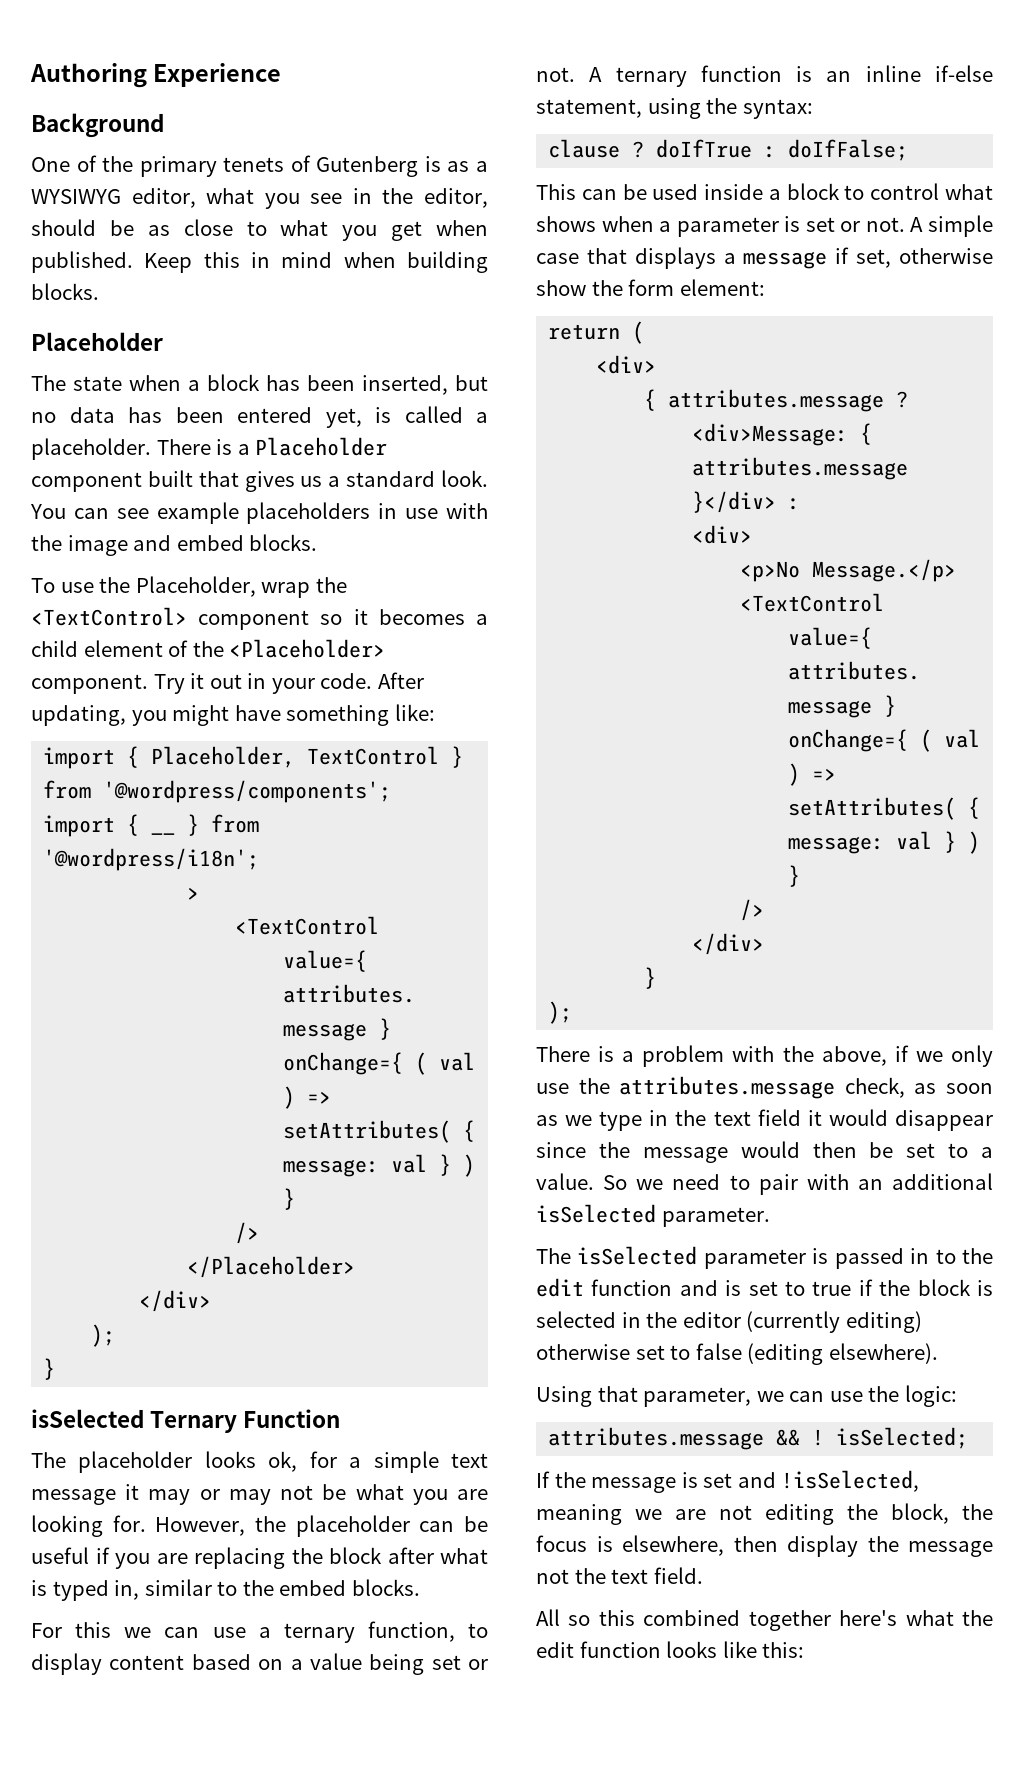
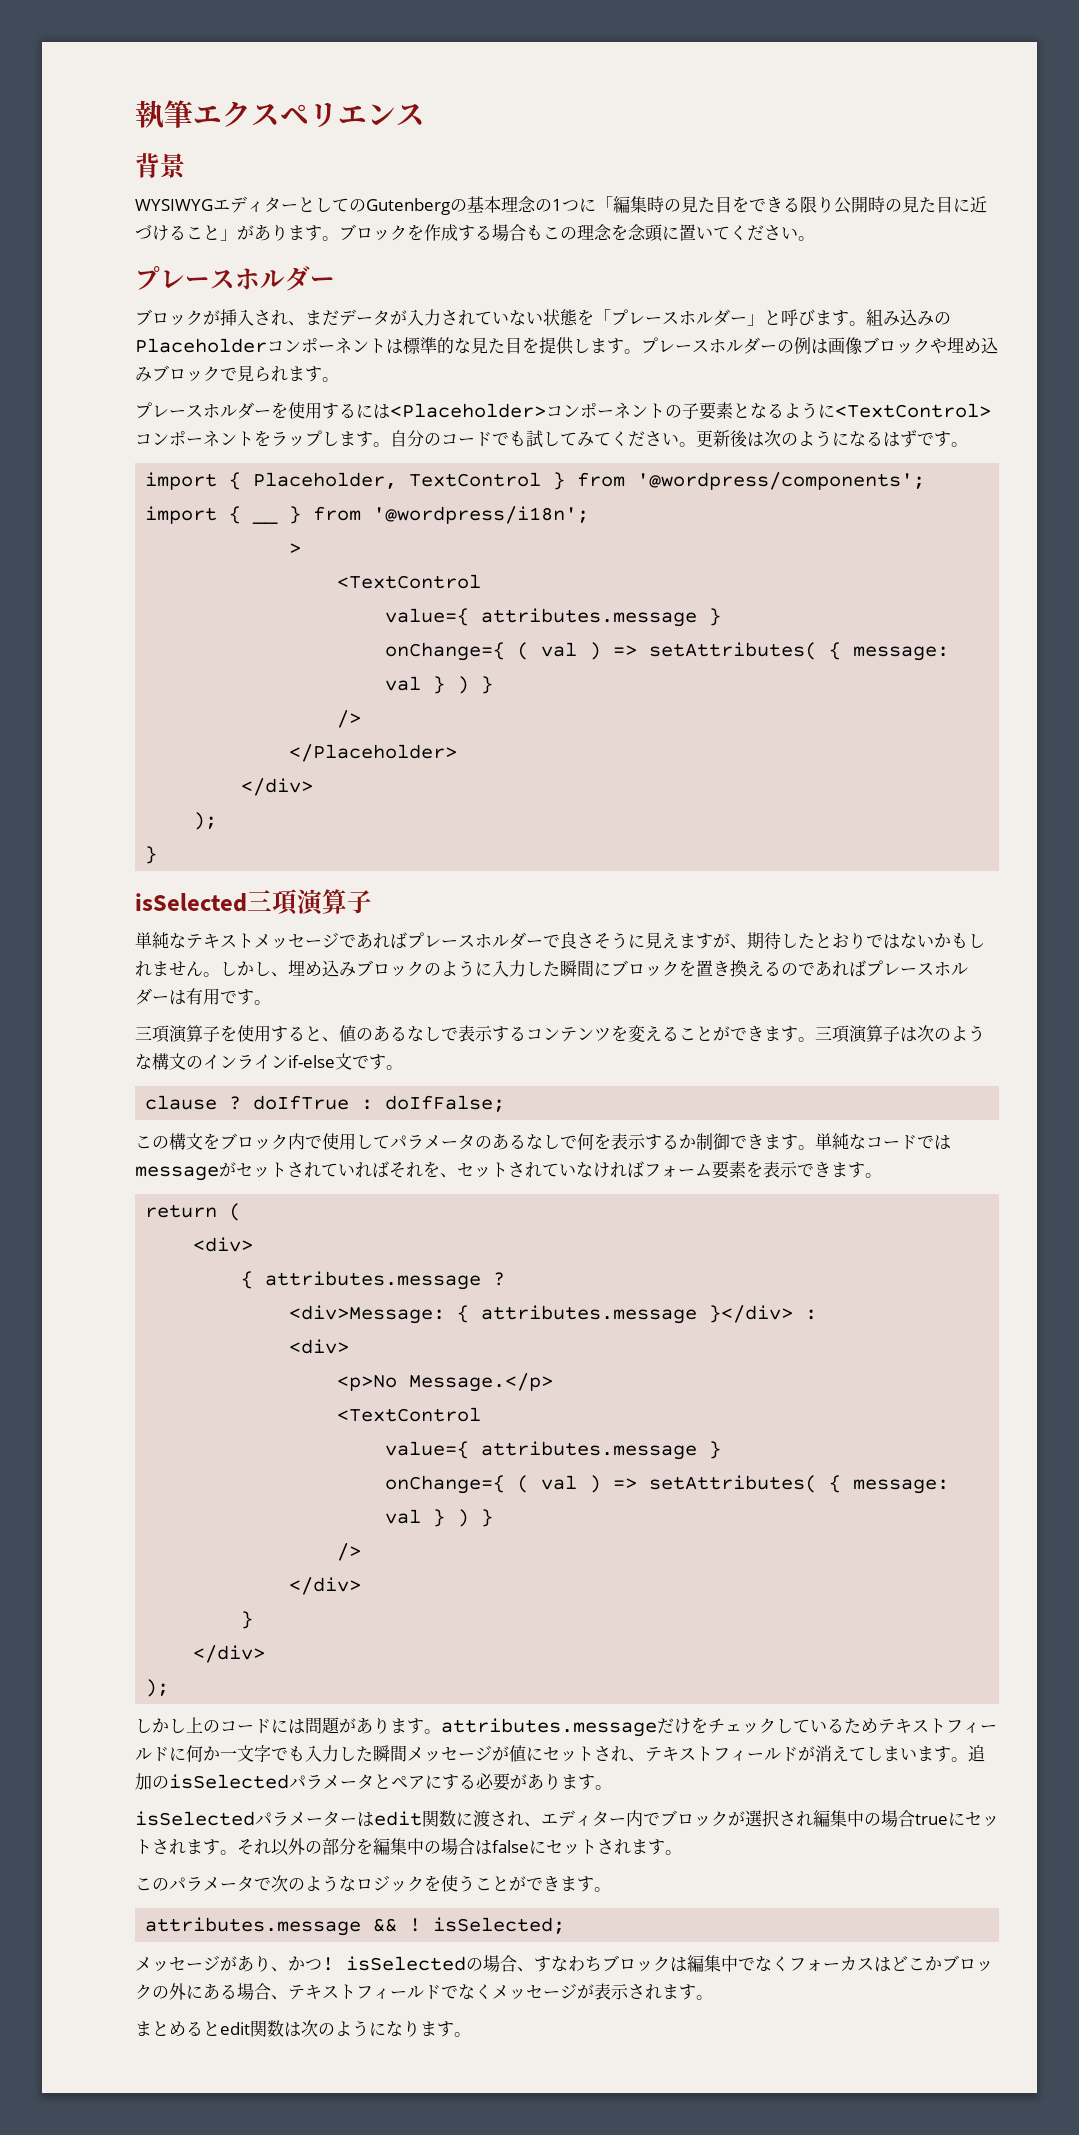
[30,63,282,88] [31,113,164,138] [31,155,488,177] [31,188,488,209] [31,219,488,241] [31,251,488,273] [31,283,99,300] [31,332,163,351] [31,374,488,395] [31,406,488,428] [31,437,388,460] [31,470,488,492] [30,502,488,524] [31,534,318,556] [31,576,347,598] [31,607,488,630] [31,639,386,658] [31,672,424,694] [31,704,435,726] Authoring Experience // Background // One of the primary tenets of Gutenberg is as a WYSIWYG editor, what you see in the editor, should be as close to what you get when published. Keep this in mind when building blocks. // Placeholder // The state when a block has been inserted, but no data has been entered yet, is called a placeholder. There is a Placeholder component built that gives us a standard look. You can see example placeholders in use with the image and embed blocks. // To use the Placeholder, wrap the <TextControl> component so it becomes a child element of the <Placeholder> component. Try it out in your code. After updating, you might have something like: -> [135,100,425,128] [135,153,185,179] [135,196,987,215] [135,224,815,242] [135,266,335,291] [135,309,951,326] [135,337,998,355] [135,365,339,382] [135,402,991,420] [135,430,968,448] 執筆エクスペリエンス // 背景 // WYSIWYGエディターとしてのGutenbergの基本理念の1つに「編集時の見た目をできる限り公開時の見た目に近づけること」があります。ブロックを作成する場合もこの理念を念頭に置いてください。 // プレースホルダー // ブロックが挿入され、まだデータが入力されていない状態を「プレースホルダー」と呼びます。組み込みのPlaceholderコンポーネントは標準的な見た目を提供します。プレースホルダーの例は画像ブロックや埋め込みブロックで見られます。 // プレースホルダーを使用するには<Placeholder>コンポーネントの子要素となるように<TextControl>コンポーネントをラップします。自分のコードでも試してみてください。更新後は次のようになるはずです。
[150,1409,341,1433] [31,1451,489,1473] [31,1484,489,1505] [31,1515,489,1537] [31,1547,488,1569] [31,1579,420,1601] [31,1621,488,1643] [31,1653,488,1675] [536,65,993,87] [536,98,813,119] Ternary Function // The placeholder looks ok, for a simple text message it may or may not be what you are looking for. However, the placeholder can be useful if you are replacing the block after what is typed in, similar to the embed blocks. // For this we can use a ternary function, to display content based on a value being set or not. A ternary function is an inline if-else statement, using the syntax: -> [247,889,372,916] [135,932,985,949] [135,960,968,977] [135,988,271,1005] [135,1025,985,1043] [135,1053,403,1070] 三項演算子 // 単純なテキストメッセージであればプレースホルダーで良さそうに見えますが、期待したとおりではないかもしれません。しかし、埋め込みブロックのように入力した瞬間にブロックを置き換えるのであればプレースホルダーは有用です。 // 三項演算子を使用すると、値のあるなしで表示するコンテンツを変えることができます。三項演算子は次のような構文のインラインif-else文です。
[536,183,993,200] [536,215,993,237] [536,247,993,269] [536,279,765,296] This can be used inside a block to control what shows when a parameter is set or not. A simple case that displays a message if set, otherwise show the form element: -> [135,1133,951,1150] [135,1161,882,1181] この構文をブロック内で使用してパラメータのあるなしで何を表示するか制御できます。単純なコードではmessageがセットされていればそれを、セットされていなければフォーム要素を表示できます。
[548,1001,573,1024] [536,1045,993,1067] [536,1076,993,1099] [536,1109,993,1131] [536,1141,993,1163] [536,1173,993,1195] [536,1204,770,1227] [536,1246,994,1269] [536,1278,993,1297] [536,1311,922,1333] [536,1343,938,1365] [536,1385,957,1407] [548,1427,969,1450] [536,1470,920,1493] [536,1503,993,1525] [536,1535,993,1557] [536,1567,703,1584] [536,1609,993,1631] [536,1641,805,1658] // ); // There is a problem with the above, if we only use the attributes.message check, as soon as we type in the text field it would disappear since the message would then be set to a value. So we need to pair with an additional isSelected parameter. // The isSelected parameter is passed in to the edit function and is set to true if the block is selected in the editor (currently editing) otherwise set to false (editing elsewhere). // Using that parameter, we can use the logic: // attributes.message && ! isSelected; // If the message is set and !isSelected, meaning we are not editing the block, the focus is elsewhere, then display the message not the text field. // All so this combined together here's what the edit function looks like this: -> [193,1645,266,1663] [145,1679,170,1697] [135,1717,997,1737] [135,1745,985,1762] [135,1773,612,1791] [135,1810,999,1827] [135,1838,682,1856] [135,1875,611,1892] [145,1917,566,1936] [135,1955,993,1972] [135,1983,713,2000] [135,2020,471,2037] // </div> // ); // しかし上のコードには問題があります。attributes.messageだけをチェックしているためテキストフィールドに何か一文字でも入力した瞬間メッセージが値にセットされ、テキストフィールドが消えてしまいます。追加のisSelectedパラメータとペアにする必要があります。 // isSelectedパラメーターはedit関数に渡され、エディター内でブロックが選択され編集中の場合trueにセットされます。それ以外の部分を編集中の場合はfalseにセットされます。 // このパラメータで次のようなロジックを使うことができます。 // attributes.message && ! isSelected; // メッセージがあり、かつ! isSelectedの場合、すなわちブロックは編集中でなくフォーカスはどこかブロックの外にある場合、テキストフィールドでなくメッセージが表示されます。 // まとめるとedit関数は次のようになります。

